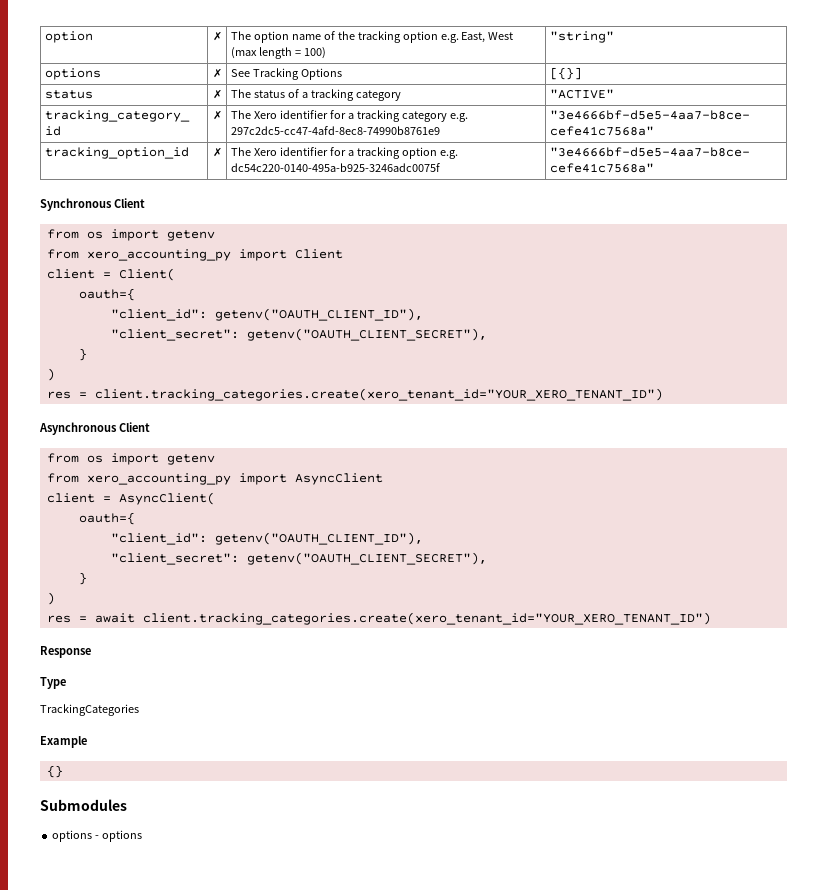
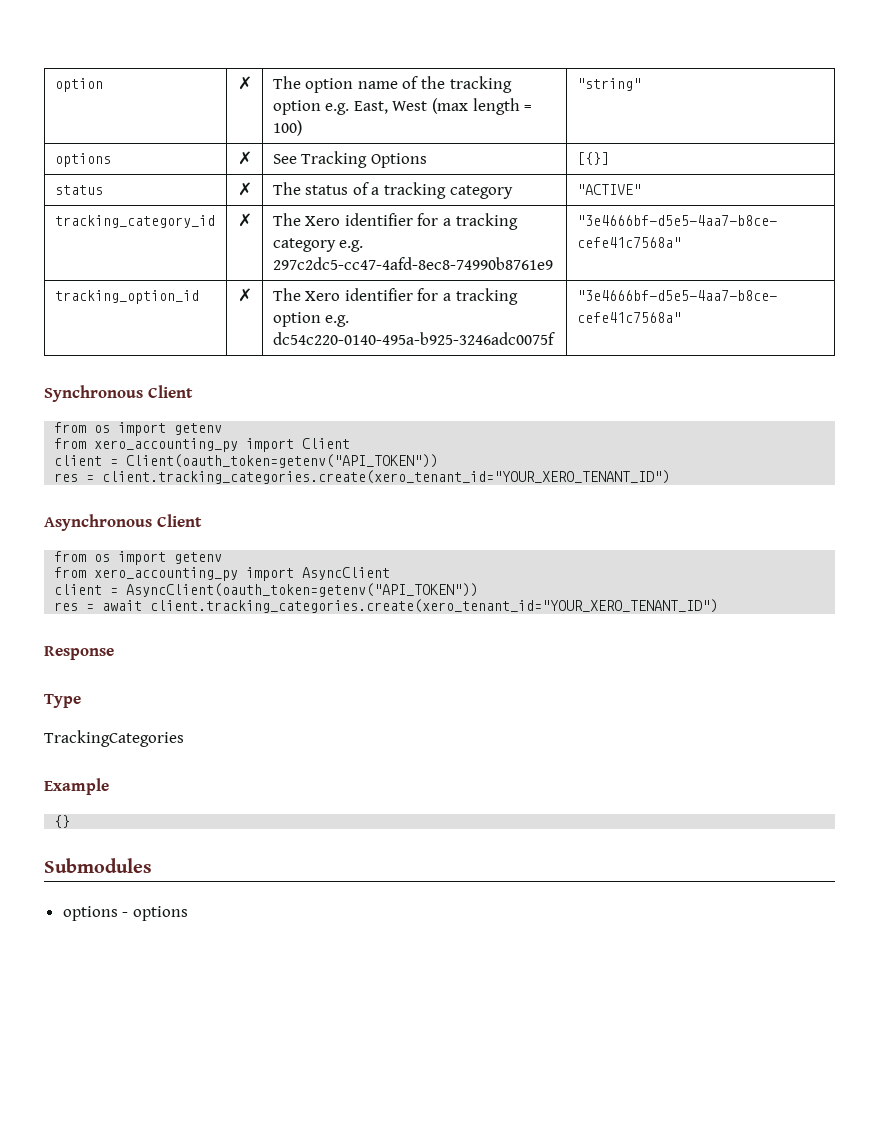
[118,268,175,281] [78,288,135,301] [110,308,423,321] [110,328,487,341] [78,348,87,361] [46,368,55,381] Client( // oauth={ // "client_id": getenv("OAUTH_CLIENT_ID"), // "client_secret": getenv("OAUTH_CLIENT_SECRET"), // } // ) -> [126,454,439,468] Client(oauth_token=getenv("API_TOKEN"))
[118,492,215,505] [78,512,135,525] [110,532,423,545] [110,552,487,565] [78,572,87,585] [46,592,55,605] AsyncClient( // oauth={ // "client_id": getenv("OAUTH_CLIENT_ID"), // "client_secret": getenv("OAUTH_CLIENT_SECRET"), // } // ) -> [126,583,479,597] AsyncClient(oauth_token=getenv("API_TOKEN"))

